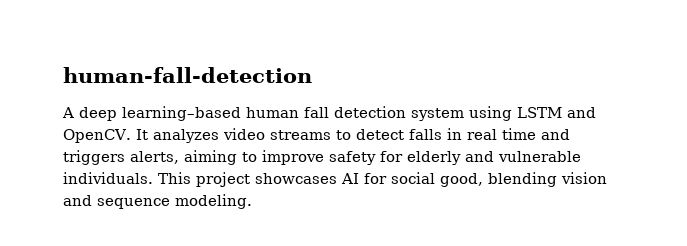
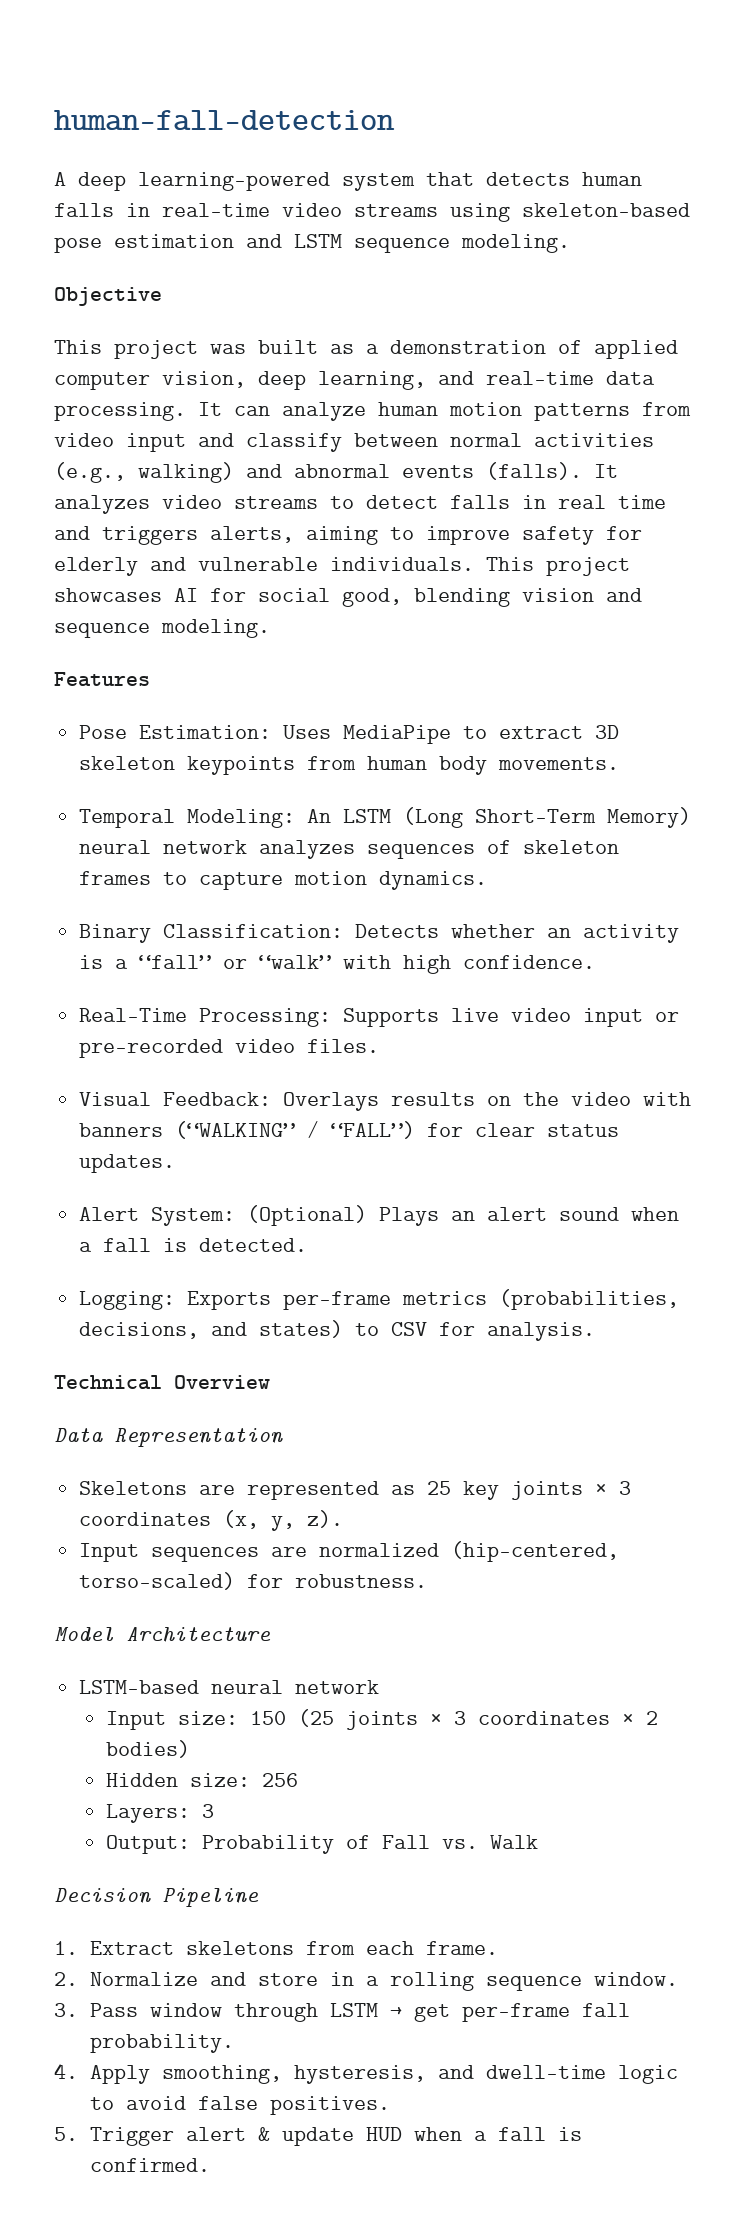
[122,106,596,121] [63,129,131,143] learning–based human fall detection system using LSTM and OpenCV. -> [138,172,642,191] [54,203,690,222] [54,234,570,253] [54,287,162,306] [54,340,678,359] [54,371,655,390] [54,402,691,421] [54,433,654,452] [54,462,582,483] learning–powered system that detects human falls in real-time video streams using skeleton-based pose estimation and LSTM sequence modeling. // Objective // This project was built as a demonstration of applied computer vision, deep learning, and real-time data processing. It can analyze human motion patterns from video input and classify between normal activities (e.g., walking) and abnormal events (falls).
(252, 201) none -> [54,672,150,687] [79,725,620,744] [79,756,620,775] [79,807,692,828] [79,840,620,859] [79,871,488,890] [79,924,680,943] [79,955,596,974] [79,1008,680,1027] [79,1039,380,1058] [79,1092,692,1111] [79,1121,620,1139] [79,1154,176,1173] [79,1205,680,1226] [79,1238,308,1252] [79,1289,680,1310] [79,1320,596,1341] [54,1375,270,1390] [54,1428,283,1447] [79,1481,632,1500] [79,1510,344,1531] [79,1541,620,1562] [79,1572,428,1590] [54,1627,271,1643] [79,1680,380,1694] [106,1709,659,1730] [106,1740,191,1758] [106,1773,299,1787] [106,1804,215,1823] [106,1835,539,1854] [54,1888,259,1907] [54,1941,498,1955] [54,1972,678,1991] [54,2003,630,2022] [89,2034,234,2053] [54,2063,678,2084] [89,2096,390,2115] [54,2127,582,2146] [89,2158,210,2172] // Features // Pose Estimation: Uses MediaPipe to extract 3D skeleton keypoints from human body movements. // Temporal Modeling: An LSTM (Long Short-Term Memory) neural network analyzes sequences of skeleton frames to capture motion dynamics. // Binary Classification: Detects whether an activity is a “fall” or “walk” with high confidence. // Real-Time Processing: Supports live video input or pre-recorded video files. // Visual Feedback: Overlays results on the video with banners (“WALKING” / “FALL”) for clear status updates. // Alert System: (Optional) Plays an alert sound when a fall is detected. // Logging: Exports per-frame metrics (probabilities, decisions, and states) to CSV for analysis. // Technical Overview // Data Representation // Skeletons are represented as 25 key joints × 3 coordinates (x, y, z). // Input sequences are normalized (hip-centered, torso-scaled) for robustness. // Model Architecture // LSTM-based neural network // Input size: 150 (25 joints × 3 coordinates × 2 bodies) // Hidden size: 256 // Layers: 3 // Output: Probability of Fall vs. Walk // Decision Pipeline // 1. Extract skeletons from each frame. // 2. Normalize and store in a rolling sequence window. // 3. Pass window through LSTM → get per-frame fall probability. // 4. Apply smoothing, hysteresis, and dwell-time logic to avoid false positives. // 5. Trigger alert & update HUD when a fall is confirmed.

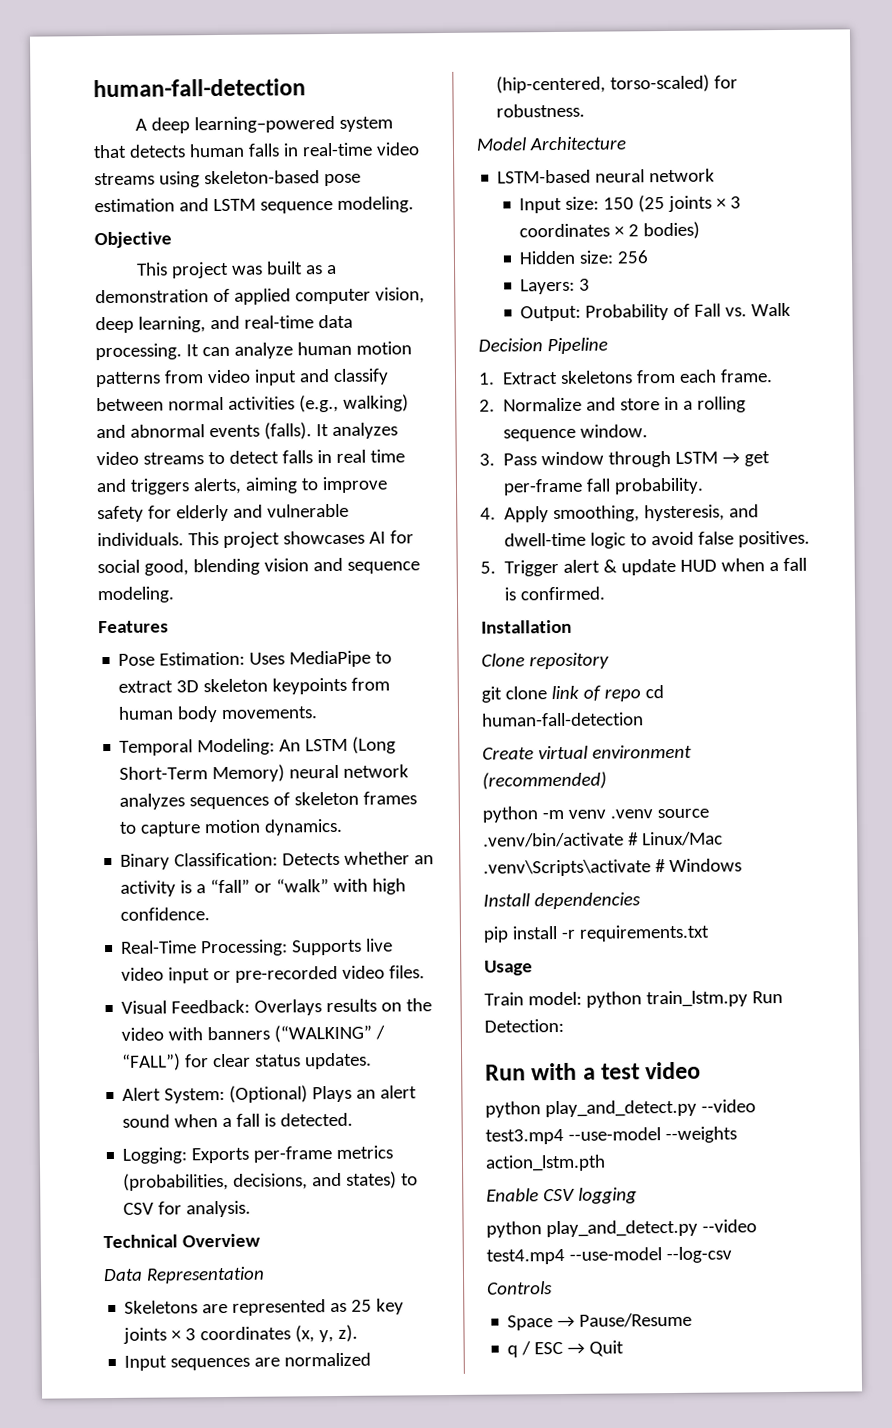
(210, 2165) none -> [481,619,572,634] [481,652,609,670] [481,685,664,703] [481,712,644,727] [482,744,692,760] [482,771,607,790] [482,806,709,823] [483,831,723,848] [483,858,742,877] [483,892,641,910] [483,924,710,943] [484,960,533,976] [484,990,783,1008] [484,1018,564,1033] [485,1061,702,1081] [485,1099,756,1118] [485,1126,737,1145] [485,1154,606,1172] [486,1187,637,1204] [486,1219,757,1238] [486,1246,732,1265] [487,1281,553,1295] [507,1312,693,1331] [507,1340,625,1358] // Installation // Clone repository // git clone link of repo cd human-fall-detection // Create virtual environment (recommended) // python -m venv .venv source .venv/bin/activate # Linux/Mac .venv\Scripts\activate # Windows // Install dependencies // pip install -r requirements.txt // Usage // Train model: python train_lstm.py Run Detection: // Run with a test video // python play_and_detect.py --video test3.mp4 --use-model --weights action_lstm.pth // Enable CSV logging // python play_and_detect.py --video test4.mp4 --use-model --log-csv // Controls // Space → Pause/Resume // q / ESC → Quit

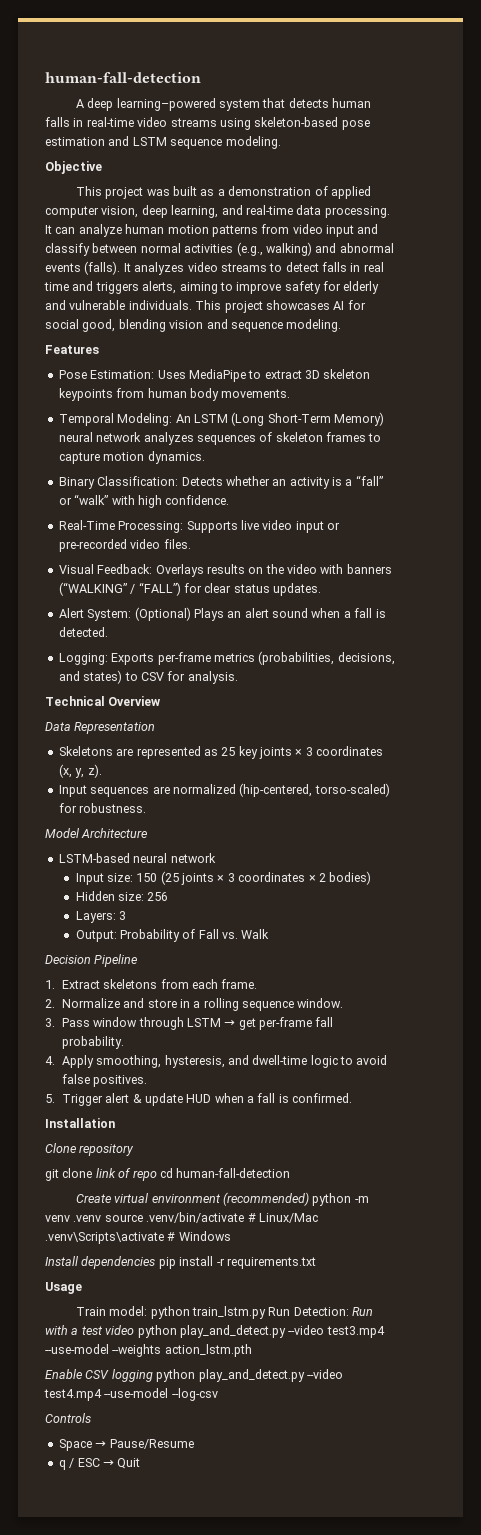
(607, 780) // -> (310, 1199) none
(641, 901) // -> (156, 1262) none
(564, 1025) // -> (349, 1311) none
(702, 1070) // -> (135, 1330) none
(637, 1195) // -> (153, 1375) none

